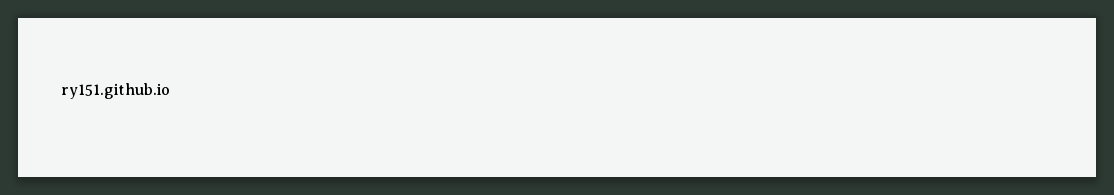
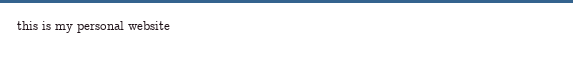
[61,83,170,99] ry151.github.io -> [17,21,170,33] this is my personal website

